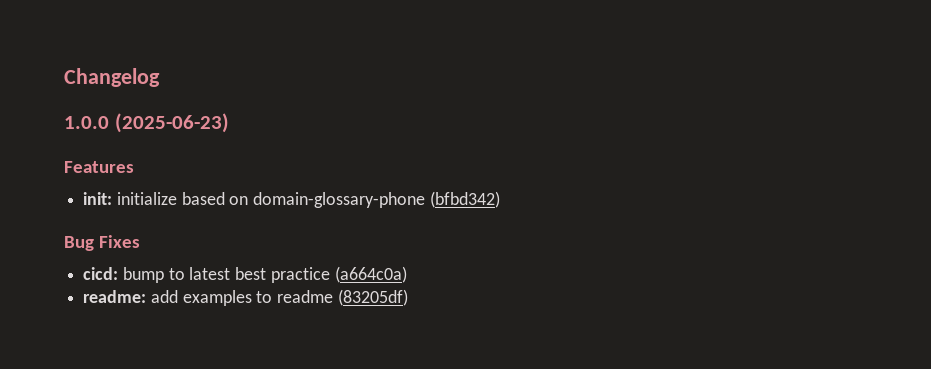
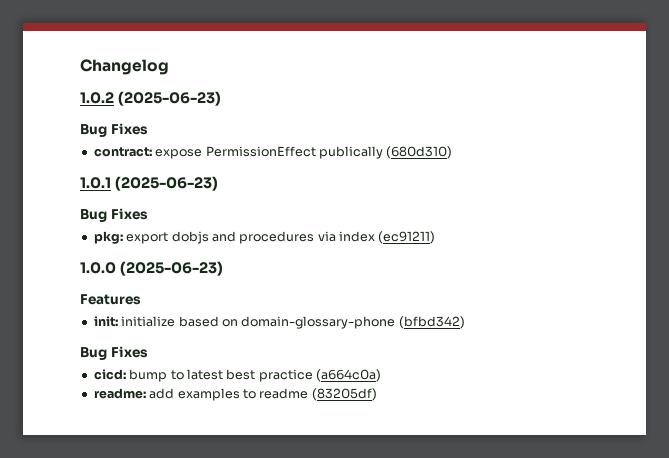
(160, 77) none -> [80,91,221,106] [80,123,148,137] [93,146,453,159] [80,176,218,191] [80,208,148,222] [93,231,436,244] // 1.0.2 (2025-06-23) // Bug Fixes // contract: expose PermissionEffect publically (680d310) // 1.0.1 (2025-06-23) // Bug Fixes // pkg: export dobjs and procedures via index (ec91211)

